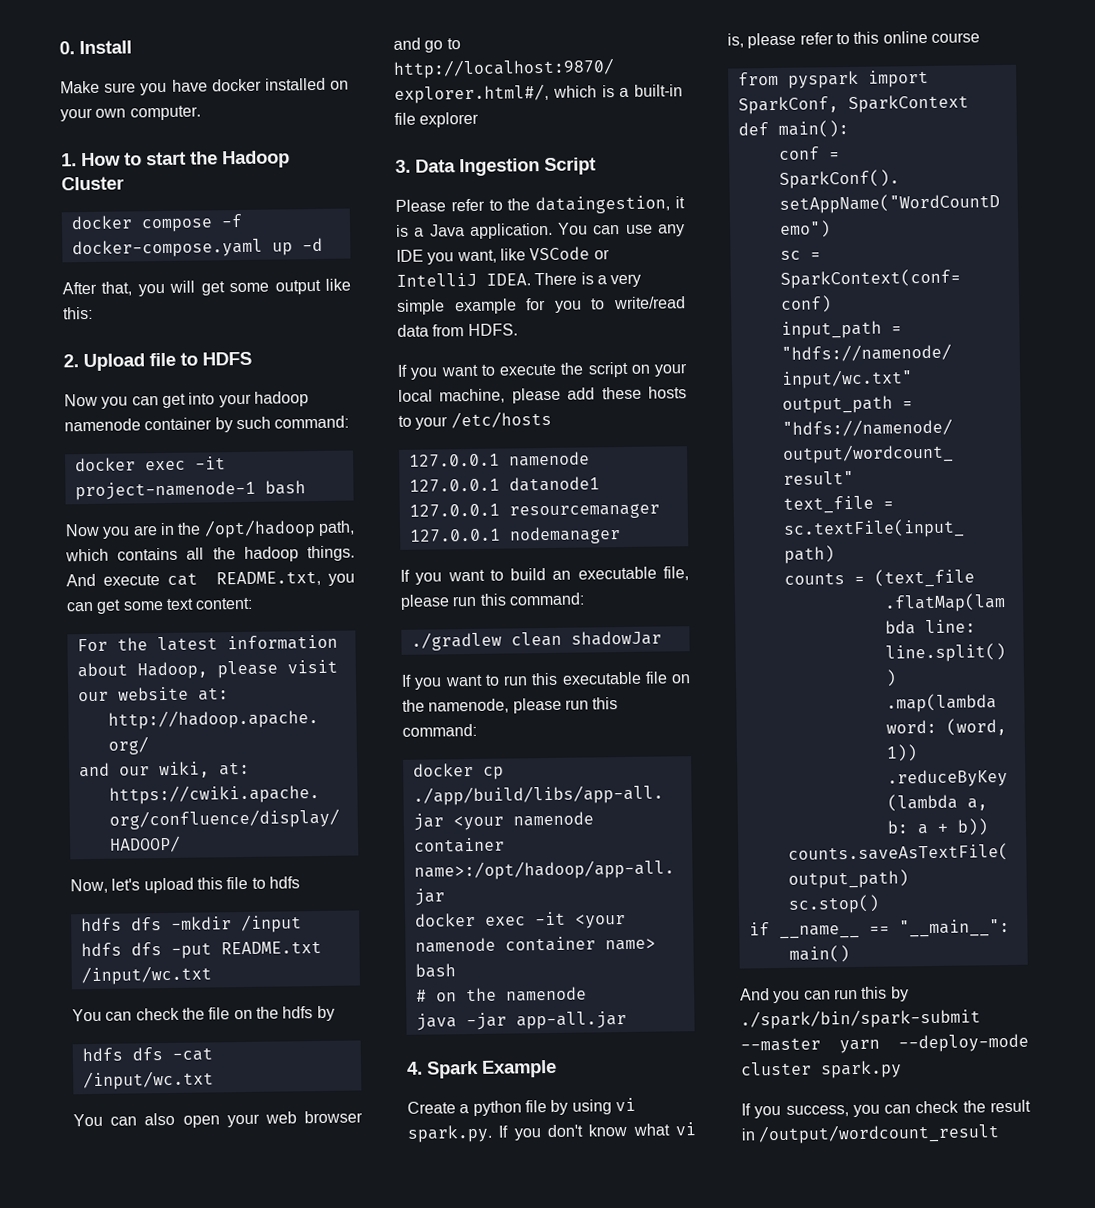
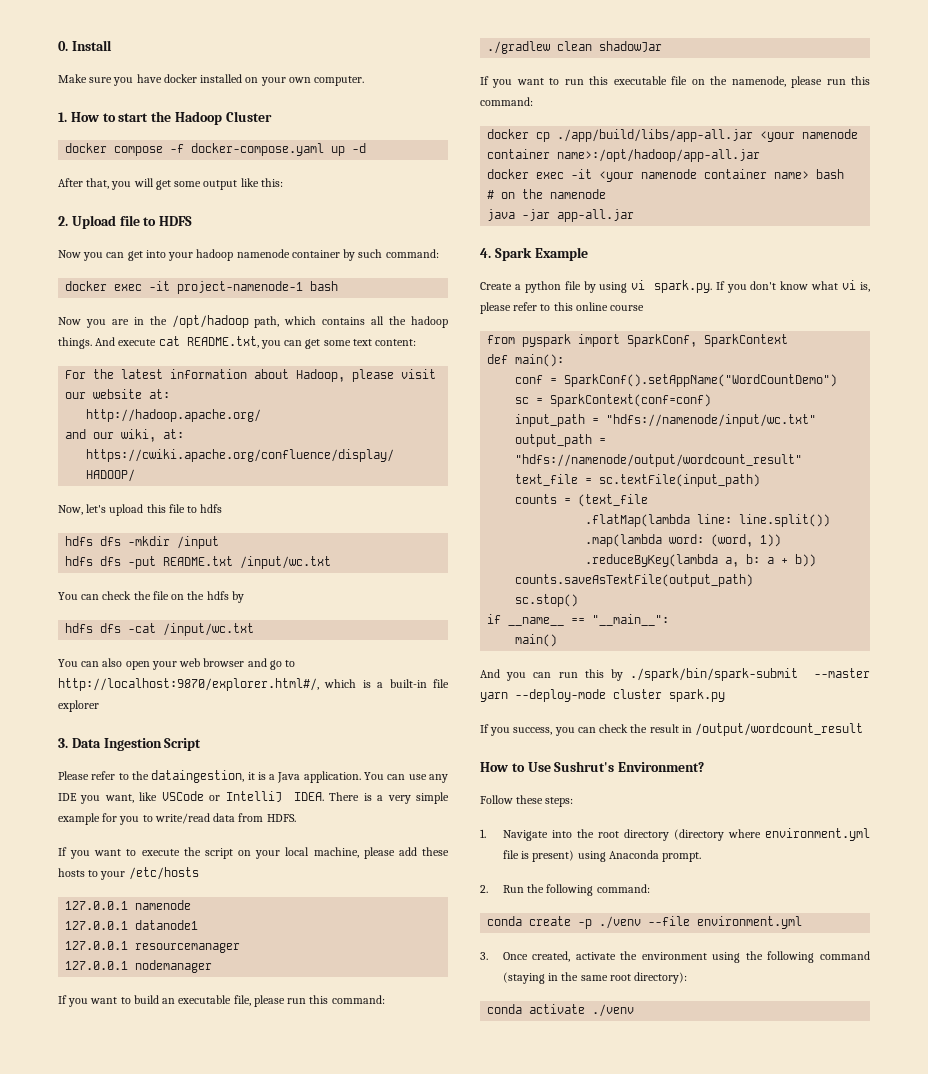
(1001, 1134) none -> [480,761,705,772] [480,795,574,807] [480,828,870,841] [502,850,702,862] [480,884,650,896] [487,916,803,929] [480,951,870,963] [502,972,688,984] [487,1004,635,1017] // How to Use Sushrut's Environment? // Follow these steps: // 1. Navigate into the root directory (directory where environment.yml file is present) using Anaconda prompt. // 2. Run the following command: // conda create -p ./venv --file environment.yml // 3. Once created, activate the environment using the following command (staying in the same root directory): // conda activate ./venv

